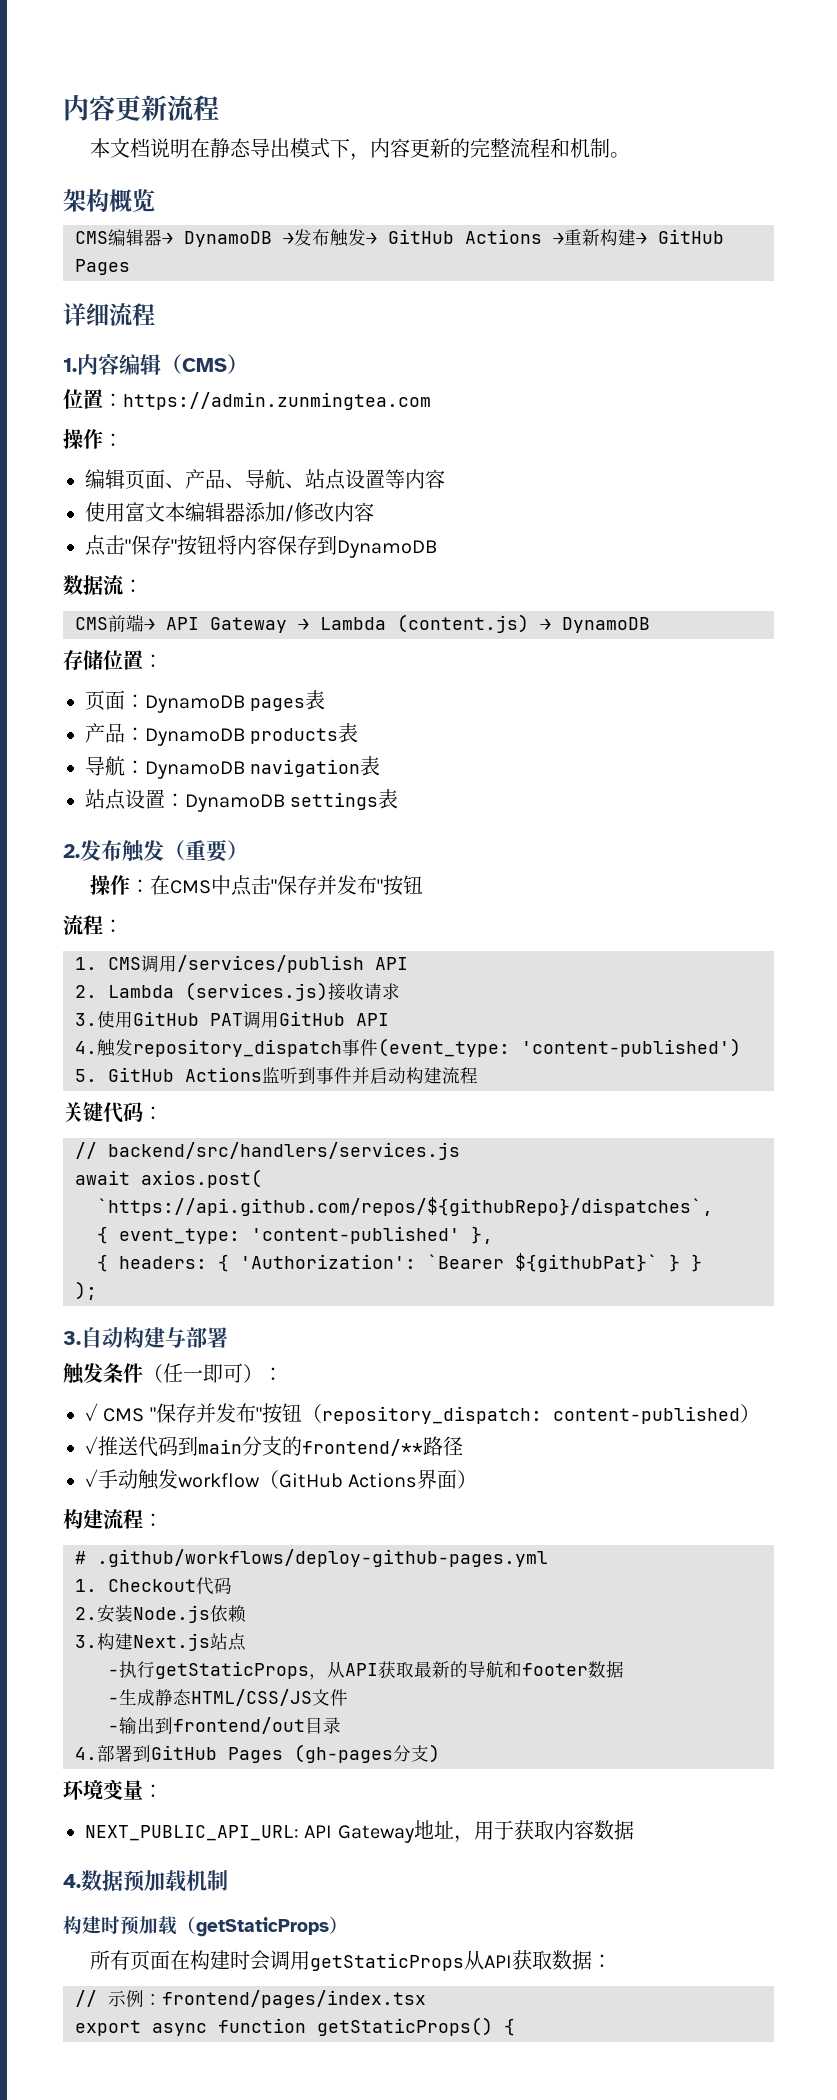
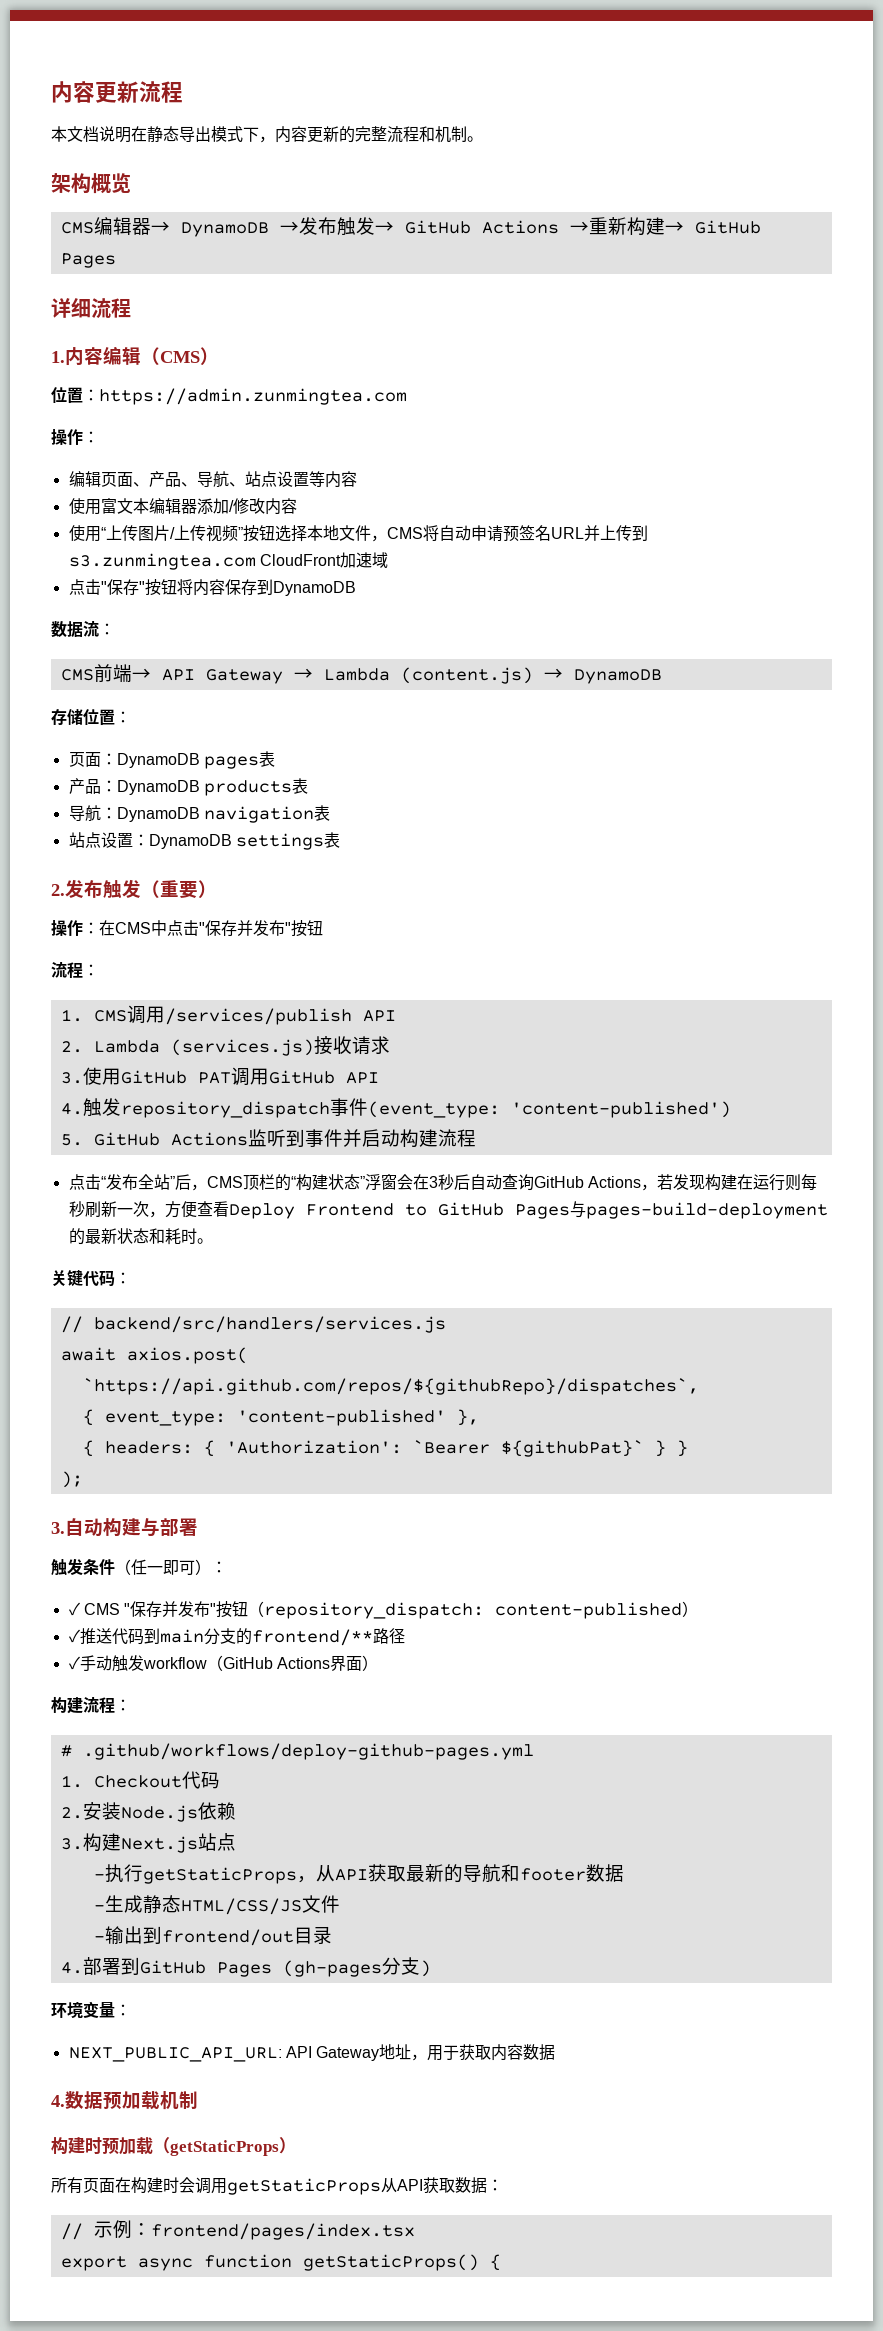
(374, 512) none -> [68,525,648,542] [68,552,388,570] // 使用“上传图片/上传视频”按钮选择本地文件，CMS将自动申请预签名URL并上传到s3.zunmingtea.com CloudFront加速域
(478, 1075) none -> [68,1174,817,1191] [68,1201,828,1219] [68,1228,213,1245] // 点击“发布全站”后，CMS顶栏的“构建状态”浮窗会在3秒后自动查询GitHub Actions，若发现构建在运行则每秒刷新一次，方便查看Deploy Frontend to GitHub Pages与pages-build-deployment的最新状态和耗时。

